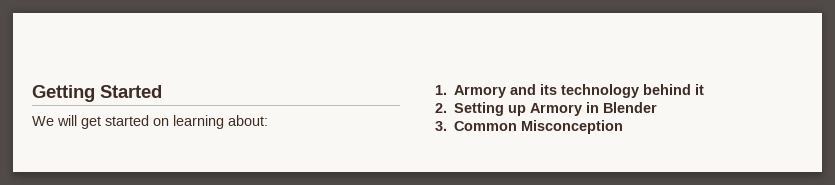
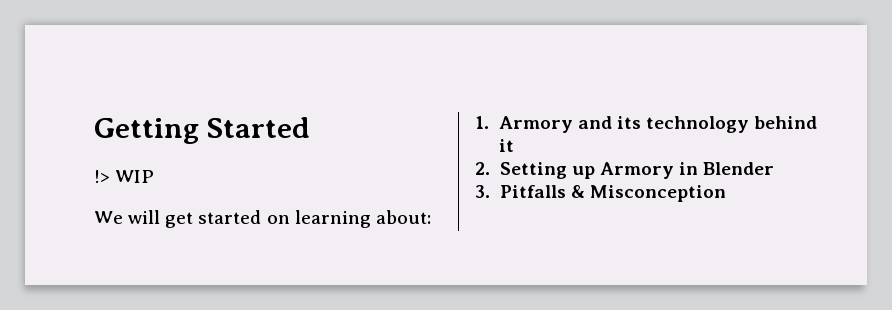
(162, 91) none -> [94,170,155,183] // !> WIP
[454,121,518,131] Common -> [499,185,585,198] Pitfalls &

